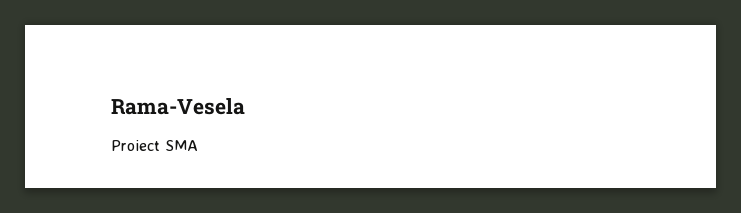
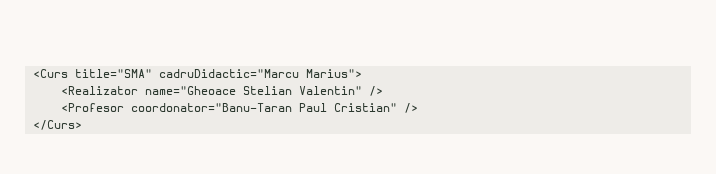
[111,98,245,115] [111,140,198,151] Rama-Vesela // Proiect SMA -> [33,69,363,78] [61,86,384,96] [61,103,419,113] [33,120,83,130] <Curs title="SMA" cadruDidactic="Marcu Marius"> // <Realizator name="Gheoace Stelian Valentin" /> // <Profesor coordonator="Banu-Taran Paul Cristian" /> // </Curs>

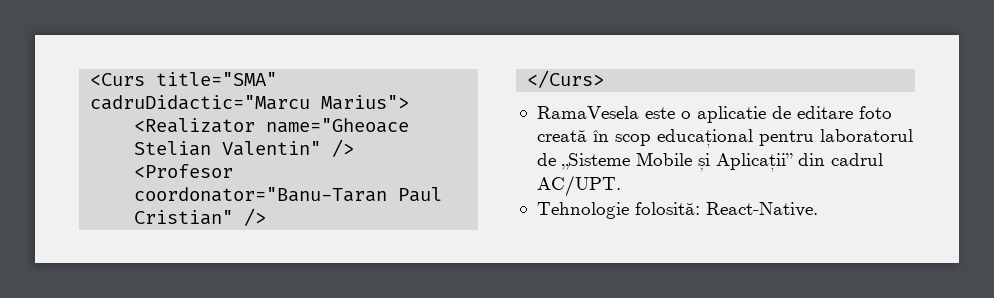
(83, 125) none -> [536,106,892,123] [536,129,913,148] [536,152,883,172] [536,175,621,197] [536,202,818,219] // RamaVesela este o aplicatie de editare foto creată în scop educațional pentru laboratorul de „Sisteme Mobile și Aplicații” din cadrul AC/UPT. // Tehnologie folosită: React-Native.

